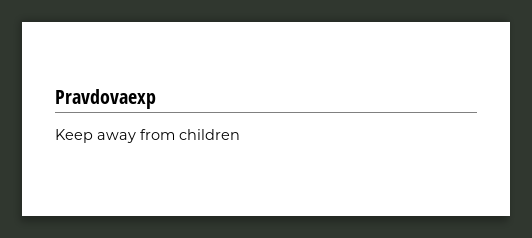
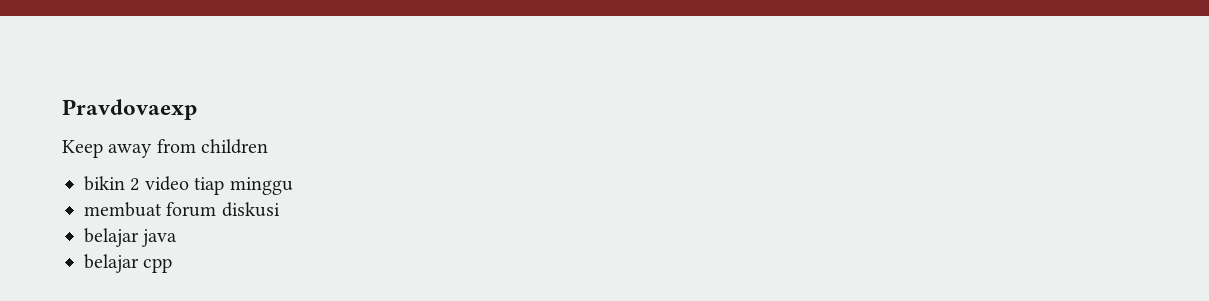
(240, 134) none -> [84,176,293,195] [84,202,280,217] [84,228,178,247] [84,254,173,273] // bikin 2 video tiap minggu // membuat forum diskusi // belajar java // belajar cpp

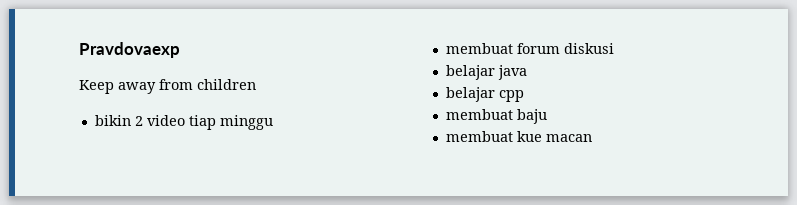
(173, 265) none -> [445,109,547,124] [445,131,592,142] // membuat baju // membuat kue macan

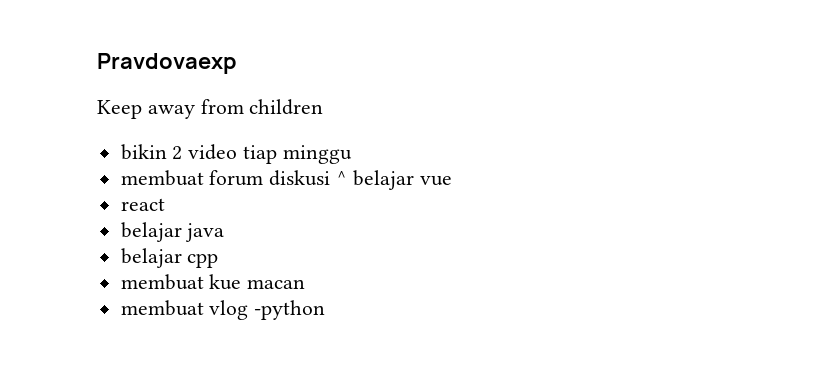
(614, 48) none -> [336,170,452,190] [120,198,165,211] ^ belajar vue // react
[516,109,547,124] [445,131,592,142] baju // membuat kue macan -> [209,274,306,290] [120,300,326,320] kue macan // membuat vlog -python

